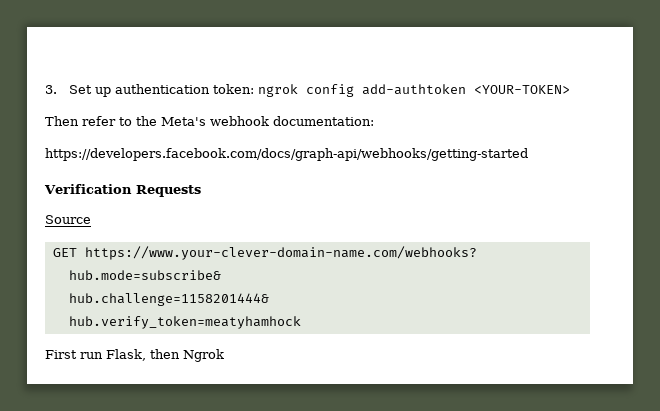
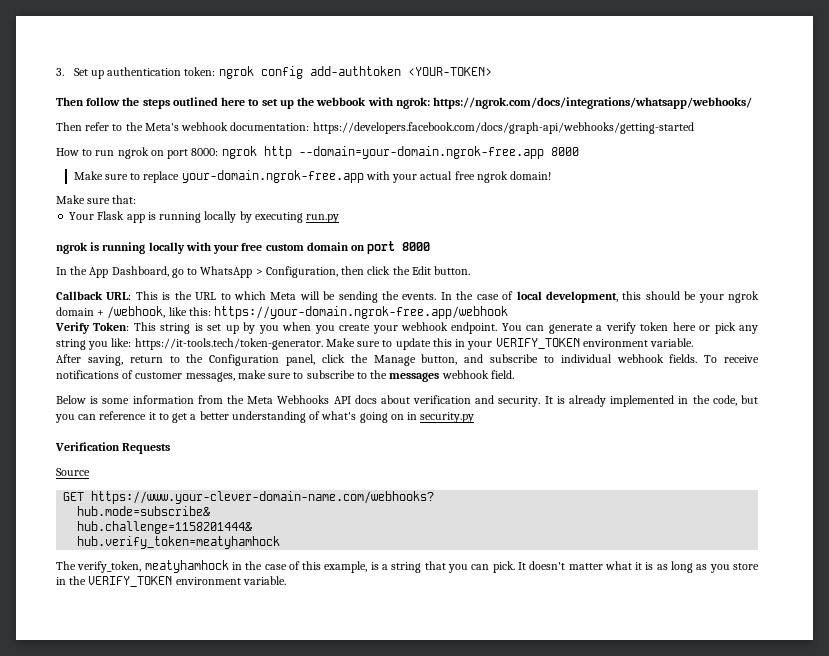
(570, 89) none -> [56,97,753,109] // Then follow the steps outlined here to set up the webbook with ngrok: https://ngrok.com/docs/integrations/whatsapp/webhooks/
[45,148,528,161] // https://developers.facebook.com/docs/graph-api/webhooks/getting-started -> [312,122,694,134] [56,146,579,159] [73,170,551,183] [56,195,137,204] [69,211,340,223] [56,241,431,254] [56,266,471,278] [56,291,759,303] [56,306,509,319] [55,322,759,334] [56,338,694,350] [56,354,759,366] [56,370,514,382] [56,395,758,407] [55,411,475,423] https://developers.facebook.com/docs/graph-api/webhooks/getting-started // How to run ngrok on port 8000: ngrok http --domain=your-domain.ngrok-free.app 8000 // Make sure to replace your-domain.ngrok-free.app with your actual free ngrok domain! // Make sure that: // Your Flask app is running locally by executing run.py // ngrok is running locally with your free custom domain on port 8000 // In the App Dashboard, go to WhatsApp > Configuration, then click the Edit button. // Callback URL: This is the URL to which Meta will be sending the events. In the case of local development, this should be your ngrok domain + /webhook, like this: https://your-domain.ngrok-free.app/webhook // Verify Token: This string is set up by you when you create your webhook endpoint. You can generate a verify token here or pick any string you like: https://it-tools.tech/token-generator. Make sure to update this in your VERIFY_TOKEN environment variable. // After saving, return to the Configuration panel, click the Manage button, and subscribe to individual webhook fields. To receive notifications of customer messages, make sure to subscribe to the messages webhook field. // Below is some information from the Meta Webhooks API docs about verification and security. It is already implemented in the code, but you can reference it to get a better understanding of what's going on in security.py
[45,349,224,362] First run Flask, then Ngrok -> [56,560,759,573] [56,576,286,587] The verify_token, meatyhamhock in the case of this example, is a string that you can pick. It doesn't matter what it is as long as you store in the VERIFY_TOKEN environment variable.

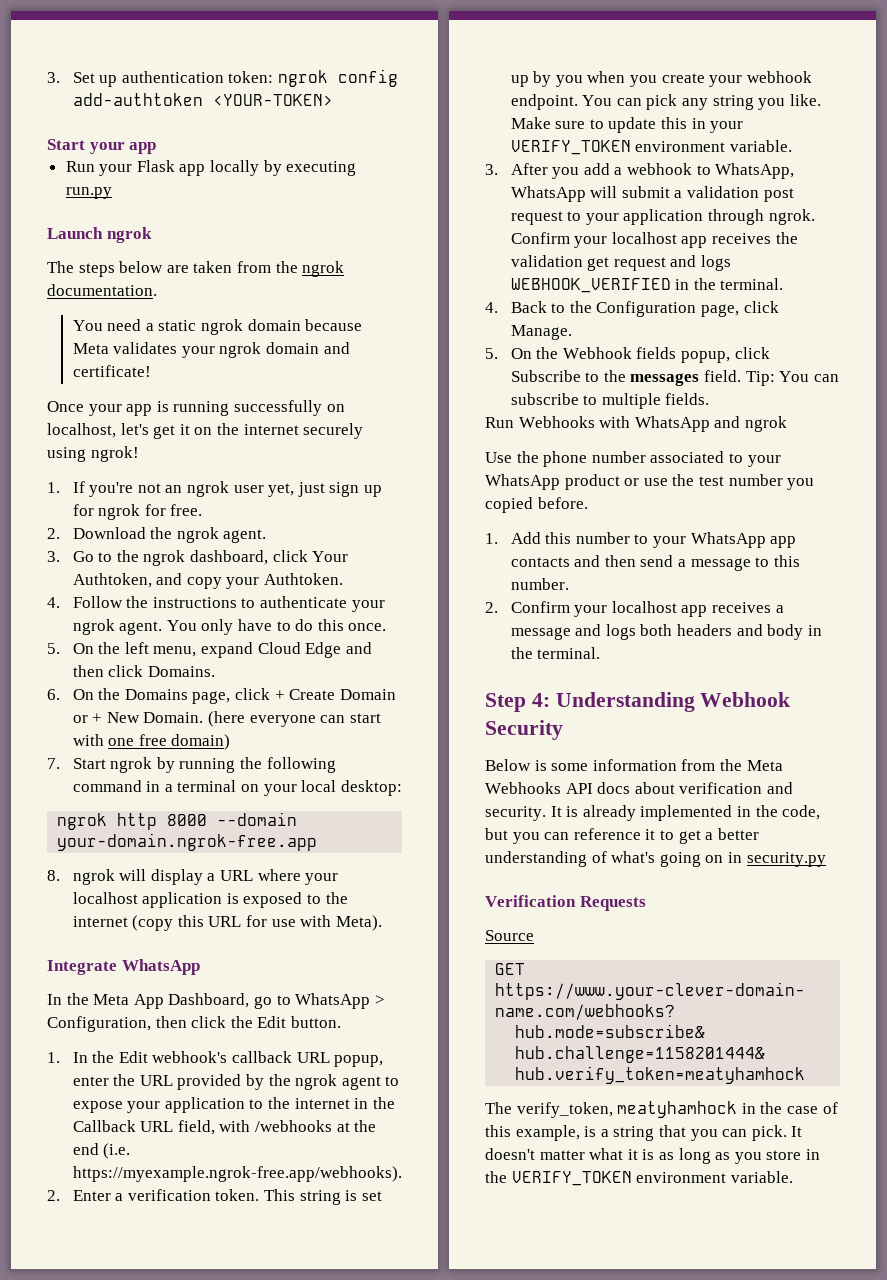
[56,97,753,109] [56,122,694,134] [56,146,579,159] [73,170,551,183] [56,195,137,204] [69,211,202,223] Then follow the steps outlined here to set up the webbook with ngrok: https://ngrok.com/docs/integrations/whatsapp/webhooks/ // Then refer to the Meta's webhook documentation: https://developers.facebook.com/docs/graph-api/webhooks/getting-started // How to run ngrok on port 8000: ngrok http --domain=your-domain.ngrok-free.app 8000 // Make sure to replace your-domain.ngrok-free.app with your actual free ngrok domain! // Make sure that: // Your Flask app is running -> [47,139,157,154] [65,160,206,176] Start your app // Run your Flask app
[56,241,431,254] [56,266,88,275] ngrok is running locally with your free custom domain on port 8000 // In the -> [47,227,152,243] [47,261,345,277] [47,284,157,296] [72,319,363,335] [72,342,350,358] [72,365,151,377] [47,400,345,416] [47,423,364,439] [47,446,139,462] [47,481,383,497] [72,504,203,520] [47,527,267,543] [47,550,349,566] [72,573,344,589] [47,596,385,612] [72,619,387,635] [47,642,372,658] [72,665,215,677] [47,688,396,704] [72,711,381,727] [72,734,231,750] [47,757,336,773] [72,780,402,796] [57,812,298,830] [57,833,318,851] [47,869,339,885] [72,892,348,908] [72,915,382,931] [47,959,200,975] [47,993,130,1005] Launch ngrok // The steps below are taken from the ngrok documentation. // You need a static ngrok domain because Meta validates your ngrok domain and certificate! // Once your app is running successfully on localhost, let's get it on the internet securely using ngrok! // 1. If you're not an ngrok user yet, just sign up for ngrok for free. // 2. Download the ngrok agent. // 3. Go to the ngrok dashboard, click Your Authtoken, and copy your Authtoken. // 4. Follow the instructions to authenticate your ngrok agent. You only have to do this once. // 5. On the left menu, expand Cloud Edge and then click Domains. // 6. On the Domains page, click + Create Domain or + New Domain. (here everyone can start with one free domain) // 7. Start ngrok by running the following command in a terminal on your local desktop: // ngrok http 8000 --domain your-domain.ngrok-free.app // 8. ngrok will display a URL where your localhost application is exposed to the internet (copy this URL for use with Meta). // Integrate WhatsApp // In the Meta
[56,291,759,303] [56,306,509,319] [55,322,130,334] Callback URL: This is the URL to which Meta will be sending the events. In the case of local development, this should be your ngrok domain + /webhook, like this: https://your-domain.ngrok-free.app/webhook // Verify Token: -> [47,1051,384,1067] [72,1074,400,1090] [72,1097,395,1113] [72,1120,377,1135] [72,1143,131,1159] [72,1166,402,1182] [47,1189,260,1201] 1. In the Edit webhook's callback URL popup, enter the URL provided by the ngrok agent to expose your application to the internet in the Callback URL field, with /webhooks at the end (i.e. https://myexample.ngrok-free.app/webhooks). // 2. Enter a verification token.
[548,322,711,334] generate a verify token here or -> (642, 102) none
[111,338,323,350] like: https://it-tools.tech/token-generator. -> [789,94,821,106] like.
[56,354,759,366] [56,370,355,382] After saving, return to the Configuration panel, click the Manage button, and subscribe to individual webhook fields. To receive notifications of customer messages, make sure to subscribe -> [485,163,795,179] [510,186,794,202] [510,209,815,225] [510,232,798,248] [510,255,732,271] [510,278,784,293] [485,301,779,317] [510,325,572,340] [485,347,770,363] [510,370,581,382] 3. After you add a webhook to WhatsApp, WhatsApp will submit a validation post request to your application through ngrok. Confirm your localhost app receives the validation get request and logs WEBHOOK_VERIFIED in the terminal. // 4. Back to the Configuration page, click Manage. // 5. On the Webhook fields popup, click Subscribe
[441,370,489,379] webhook -> (700, 379) none
(514, 374) none -> [745,371,839,386] [510,393,710,409] [485,416,787,432] [485,451,781,467] [485,474,815,490] [485,497,588,513] [485,532,797,548] [510,555,800,571] [510,578,569,590] [485,601,784,617] [510,624,822,640] [510,647,601,659] [485,692,791,712] [485,720,563,740] Tip: You can subscribe to multiple fields. // Run Webhooks with WhatsApp and ngrok // Use the phone number associated to your WhatsApp product or use the test number you copied before. // 1. Add this number to your WhatsApp app contacts and then send a message to this number. // 2. Confirm your localhost app receives a message and logs both headers and body in the terminal. // Step 4: Understanding Webhook Security

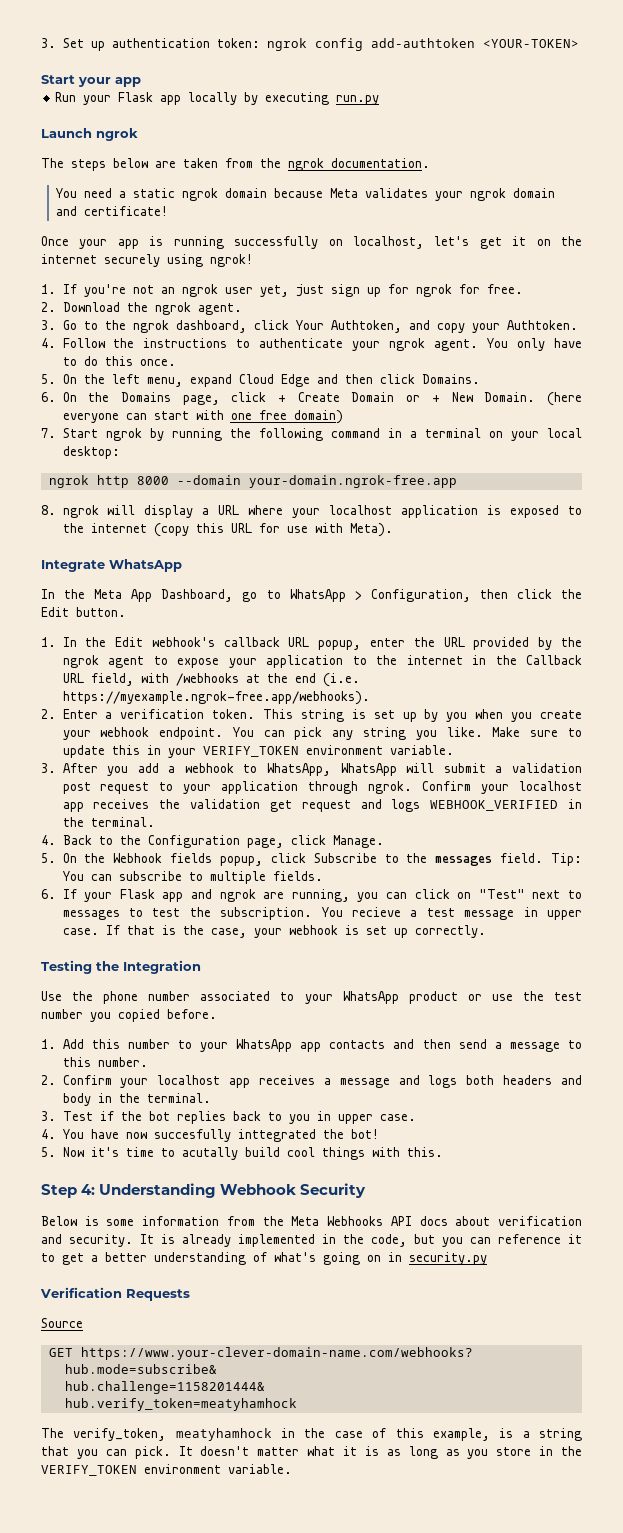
[485,416,787,432] Run Webhooks with WhatsApp and ngrok -> [41,889,582,902] [62,907,583,920] [62,925,486,938] [41,960,201,974] 6. If your Flask app and ngrok are running, you can click on "Test" next to messages to test the subscription. You recieve a test message in upper case. If that is the case, your webhook is set up correctly. // Testing the Integration
(601, 653) none -> [41,1111,416,1124] [41,1129,379,1142] [41,1147,443,1160] // 3. Test if the bot replies back to you in upper case. // 4. You have now succesfully inttegrated the bot! // 5. Now it's time to acutally build cool things with this.

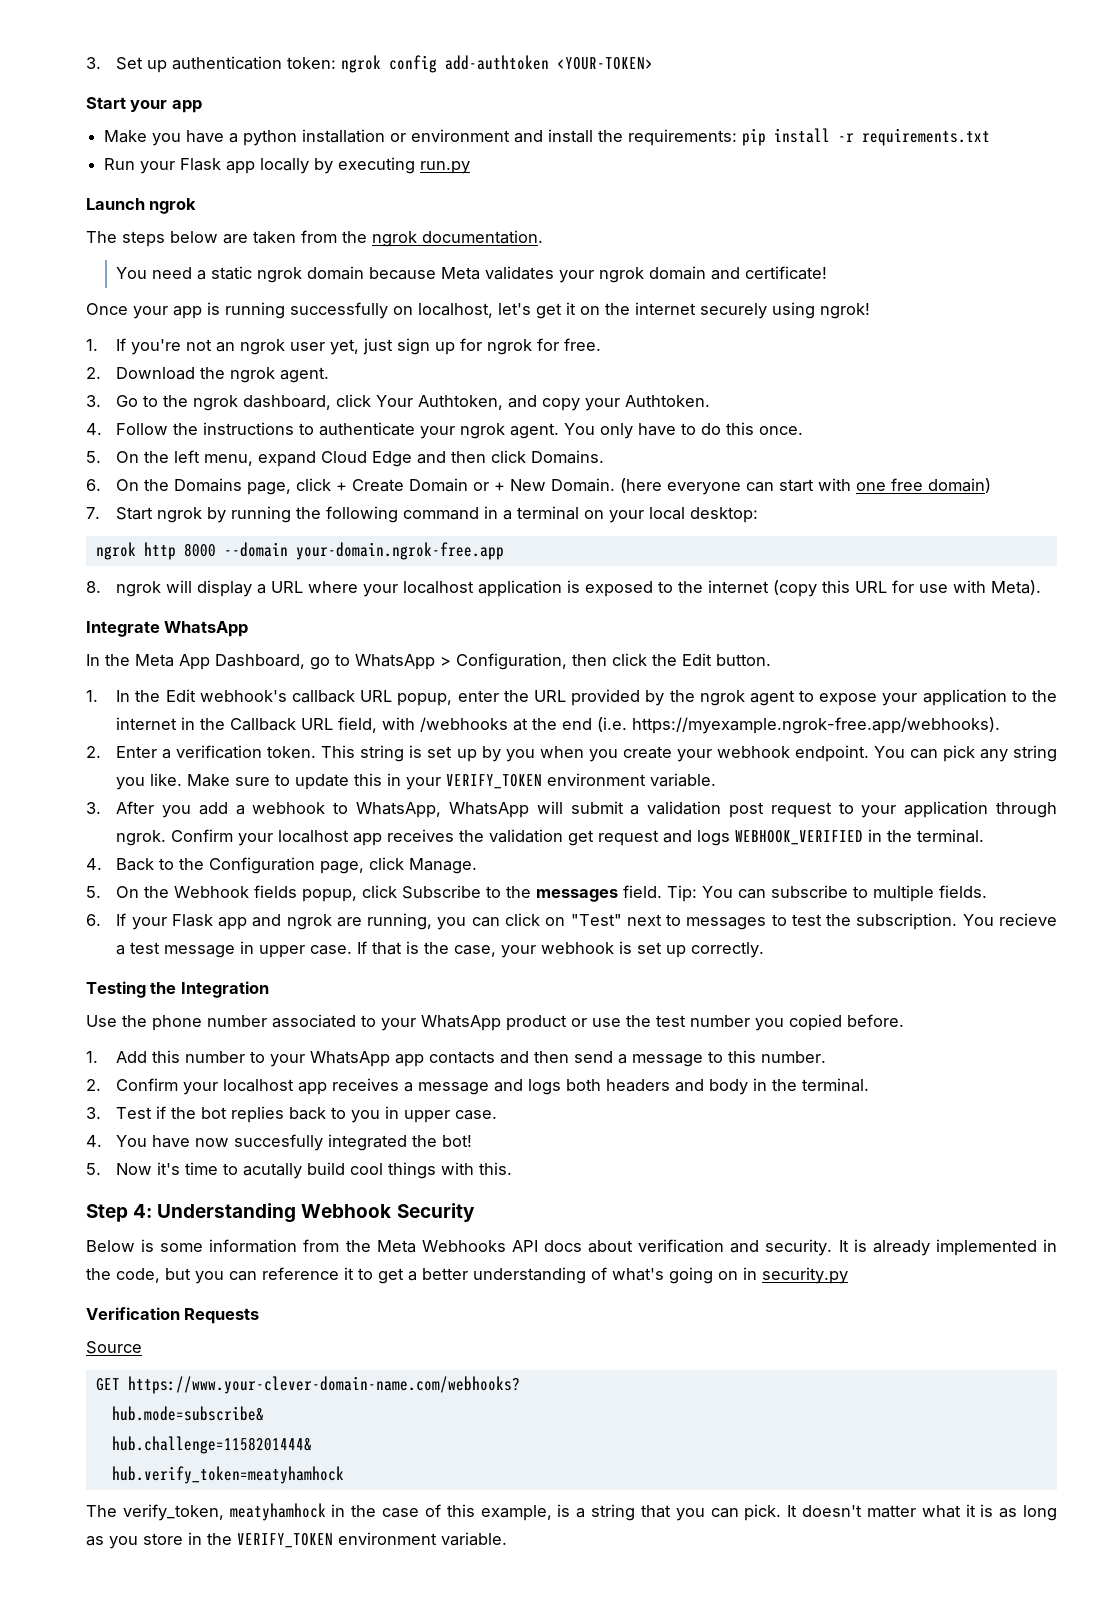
(141, 82) none -> [104,128,991,146] // Make you have a python installation or environment and install the requirements: pip install -r requirements.txt
[237,1129,316,1142] inttegrated -> [328,1134,408,1151] integrated

